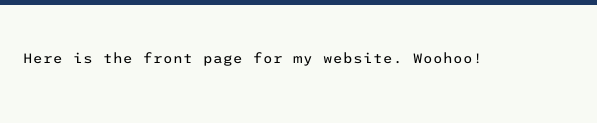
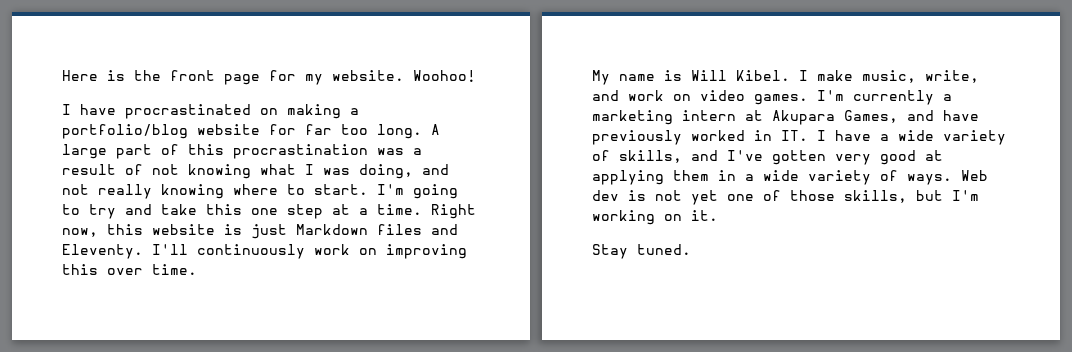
(483, 58) none -> [62,104,359,119] [62,124,440,139] [62,144,422,159] [62,164,449,179] [62,184,458,199] [62,204,476,219] [62,224,458,239] [62,244,467,259] [62,264,197,275] [592,70,979,85] [592,90,952,105] [592,110,979,125] [592,130,1006,145] [592,150,943,165] [592,170,988,185] [592,190,979,205] [592,210,718,225] [592,244,691,259] // I have procrastinated on making a portfolio/blog website for far too long. A large part of this procrastination was a result of not knowing what I was doing, and not really knowing where to start. I'm going to try and take this one step at a time. Right now, this website is just Markdown files and Eleventy. I'll continuously work on improving this over time. // My name is Will Kibel. I make music, write, and work on video games. I'm currently a marketing intern at Akupara Games, and have previously worked in IT. I have a wide variety of skills, and I've gotten very good at applying them in a wide variety of ways. Web dev is not yet one of those skills, but I'm working on it. // Stay tuned.

